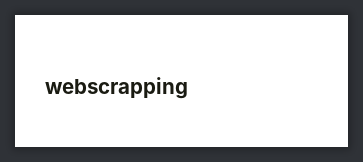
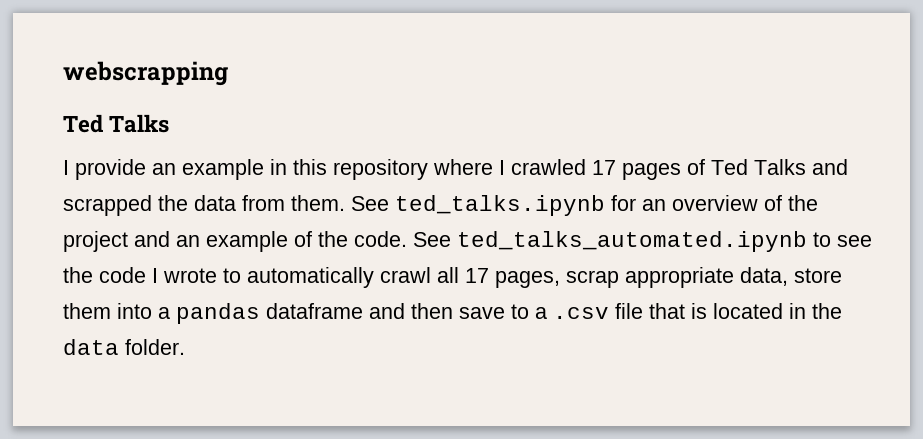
(188, 88) none -> [63,114,170,133] [63,159,848,180] [63,195,818,216] [63,231,872,252] [63,267,842,288] [63,303,842,324] [63,339,185,355] // Ted Talks // I provide an example in this repository where I crawled 17 pages of Ted Talks and scrapped the data from them. See ted_talks.ipynb for an overview of the project and an example of the code. See ted_talks_automated.ipynb to see the code I wrote to automatically crawl all 17 pages, scrap appropriate data, store them into a pandas dataframe and then save to a .csv file that is located in the data folder.

